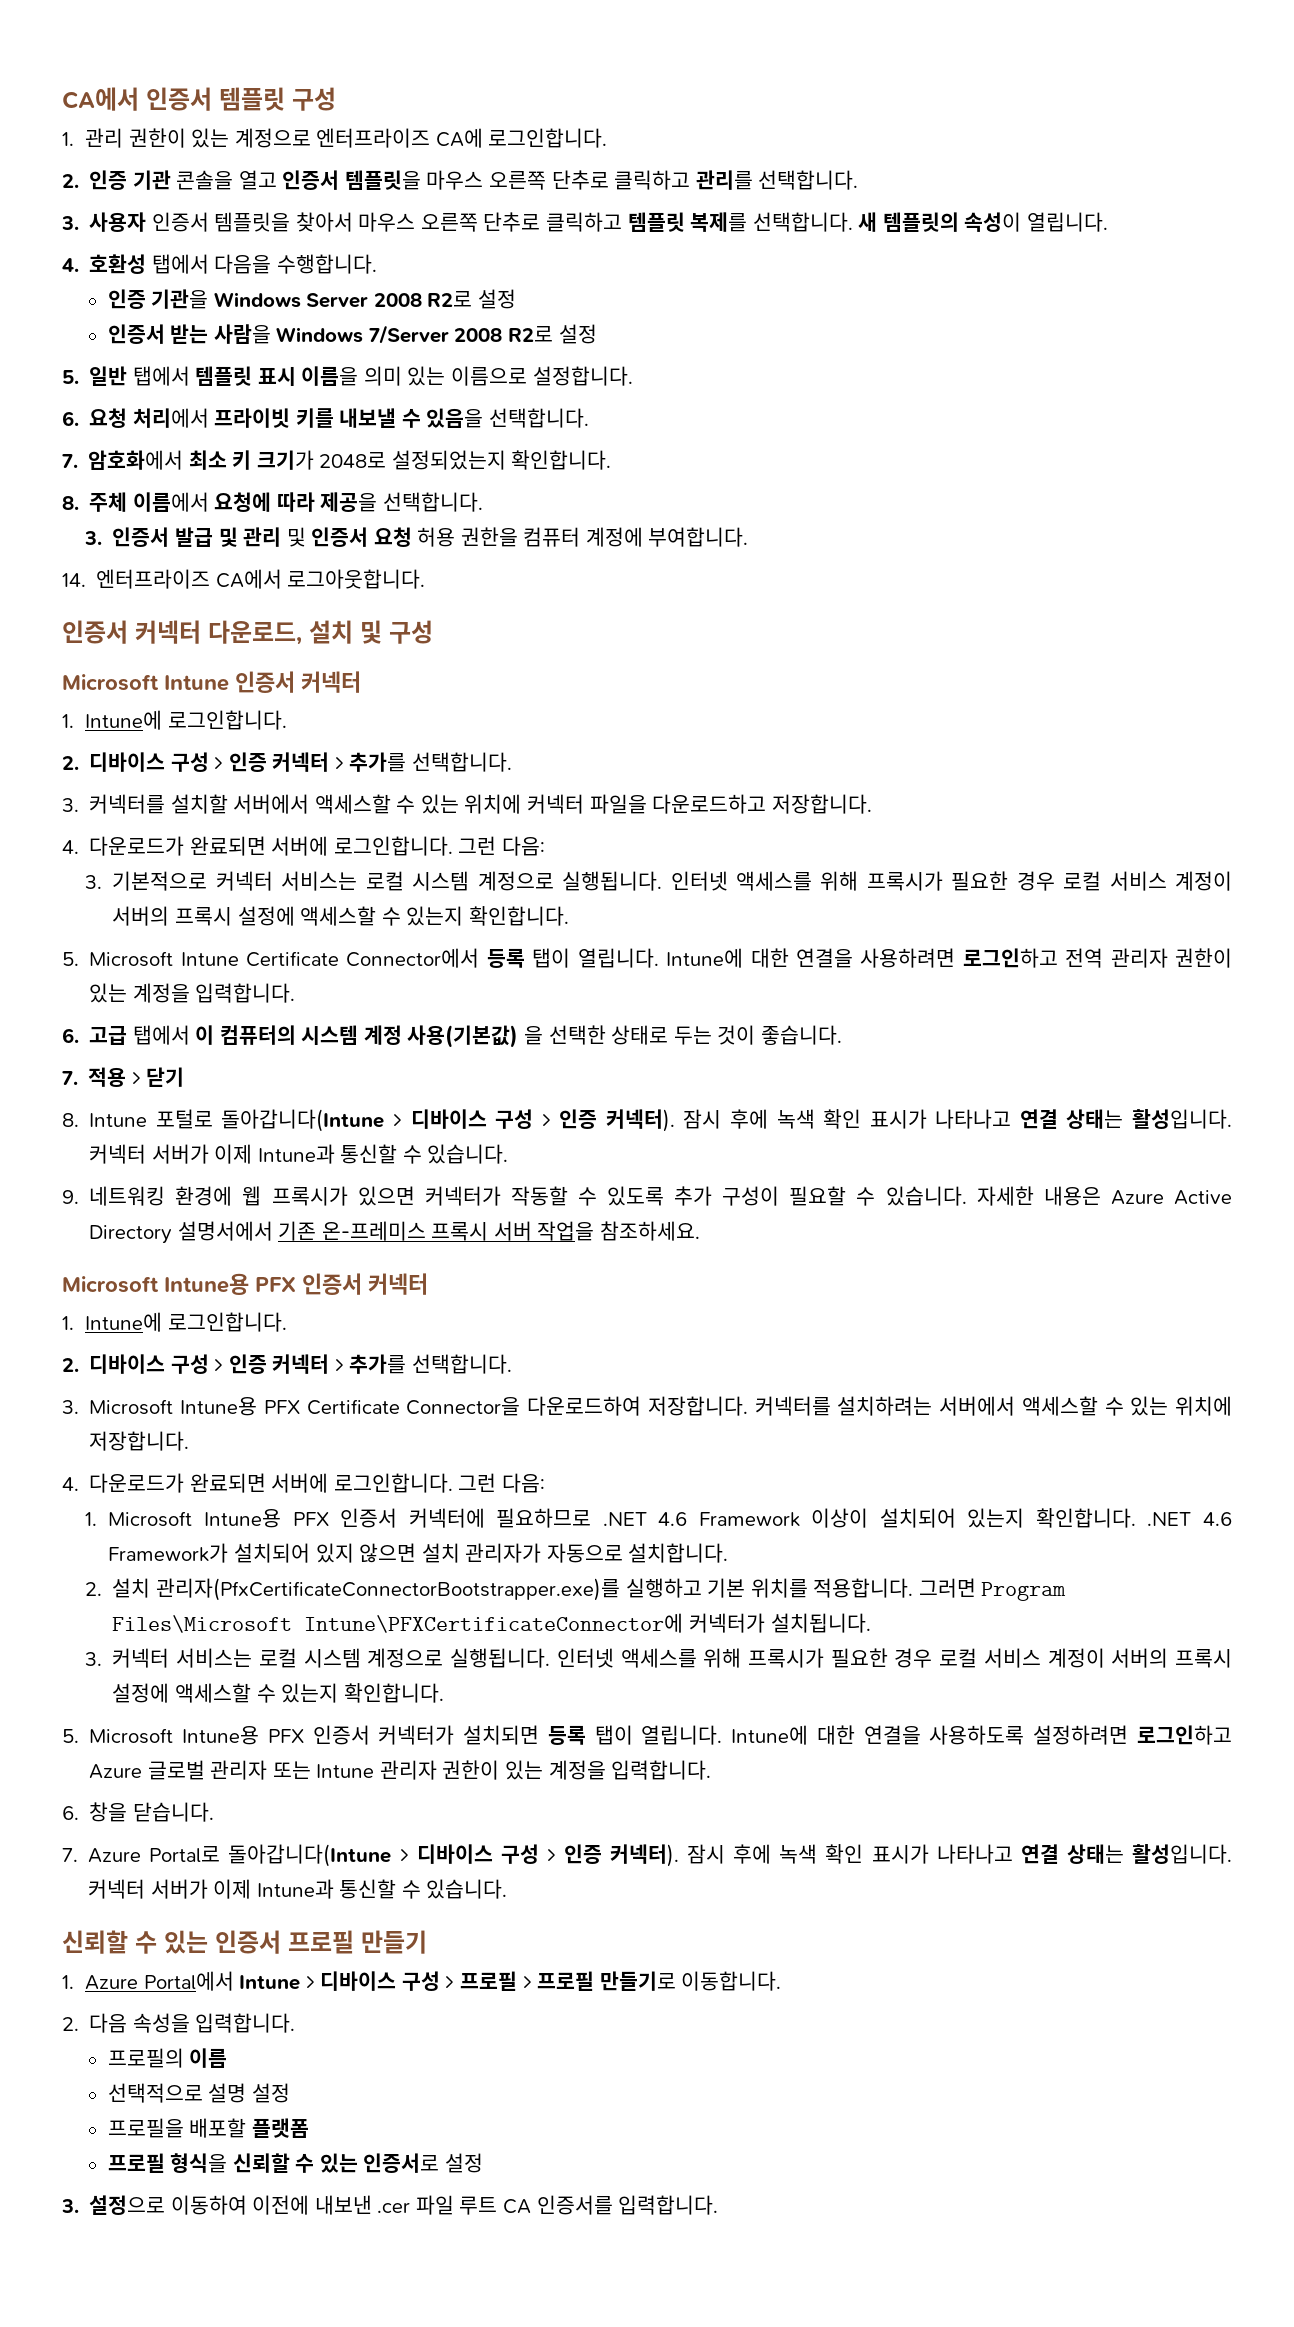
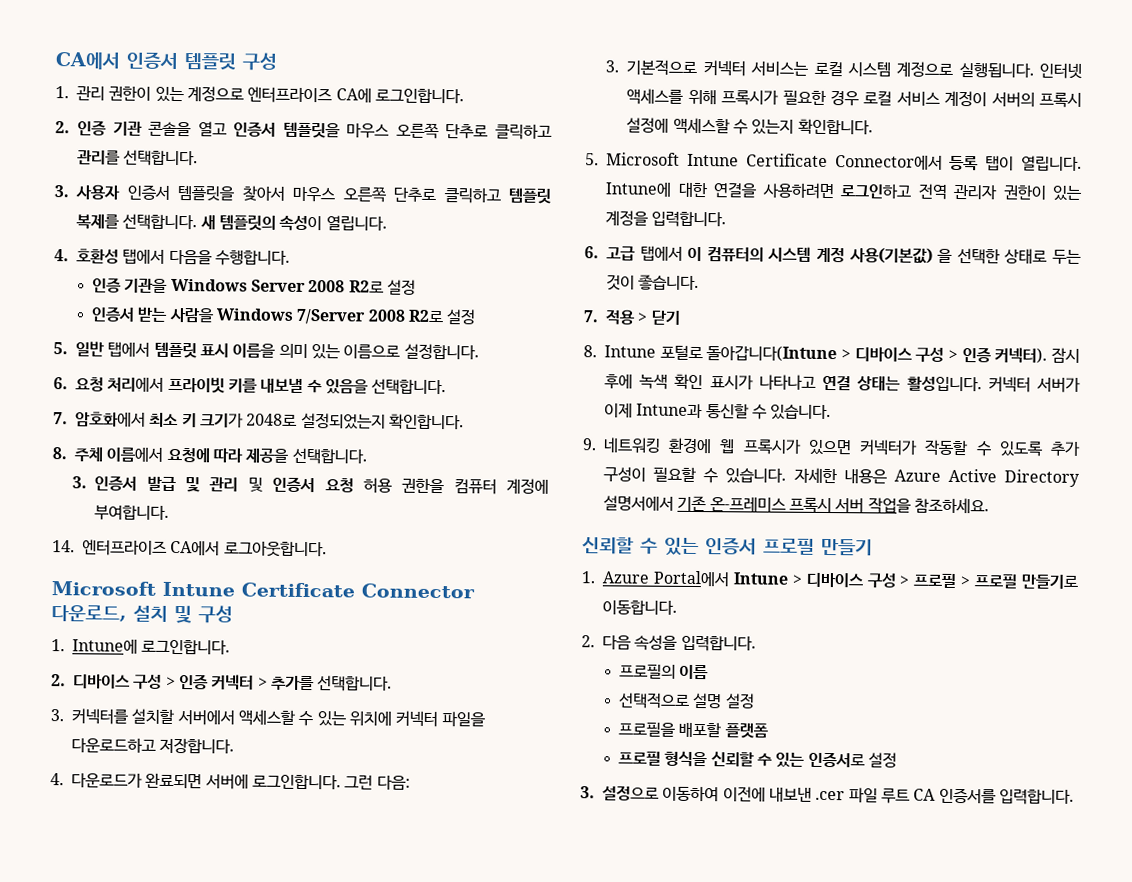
[62,620,201,644] 인증서 커넥터 -> [51,581,475,599] Microsoft Intune Certificate Connector
[62,671,361,693] // Microsoft Intune 인증서 커넥터 -> (233, 614) none
[62,1273,428,1295] [62,1312,287,1332] [62,1354,512,1374] [62,1396,1232,1416] [89,1431,190,1451] [62,1473,545,1493] [85,1508,1232,1528] [108,1543,729,1563] [85,1578,1067,1601] [112,1613,871,1633] [85,1648,1232,1668] [112,1683,444,1703] [62,1725,1232,1745] [89,1760,712,1780] [62,1802,214,1822] [62,1844,1233,1867] [88,1879,508,1899] // Microsoft Intune용 PFX 인증서 커넥터 // 1. Intune에 로그인합니다. // 2. 디바이스 구성 > 인증 커넥터 > 추가를 선택합니다. // 3. Microsoft Intune용 PFX Certificate Connector을 다운로드하여 저장합니다. 커넥터를 설치하려는 서버에서 액세스할 수 있는 위치에 저장합니다. // 4. 다운로드가 완료되면 서버에 로그인합니다. 그런 다음: // 1. Microsoft Intune용 PFX 인증서 커넥터에 필요하므로 .NET 4.6 Framework 이상이 설치되어 있는지 확인합니다. .NET 4.6 Framework가 설치되어 있지 않으면 설치 관리자가 자동으로 설치합니다. // 2. 설치 관리자(PfxCertificateConnectorBootstrapper.exe)를 실행하고 기본 위치를 적용합니다. 그러면 Program Files\Microsoft Intune\PFXCertificateConnector에 커넥터가 설치됩니다. // 3. 커넥터 서비스는 로컬 시스템 계정으로 실행됩니다. 인터넷 액세스를 위해 프록시가 필요한 경우 로컬 서비스 계정이 서버의 프록시 설정에 액세스할 수 있는지 확인합니다. // 5. Microsoft Intune용 PFX 인증서 커넥터가 설치되면 등록 탭이 열립니다. Intune에 대한 연결을 사용하도록 설정하려면 로그인하고 Azure 글로벌 관리자 또는 Intune 관리자 권한이 있는 계정을 입력합니다. // 6. 창을 닫습니다. // 7. Azure Portal로 돌아갑니다(Intune > 디바이스 구성 > 인증 커넥터). 잠시 후에 녹색 확인 표시가 나타나고 연결 상태는 활성입니다. 커넥터 서버가 이제 Intune과 통신할 수 있습니다. -> (989, 505) none

